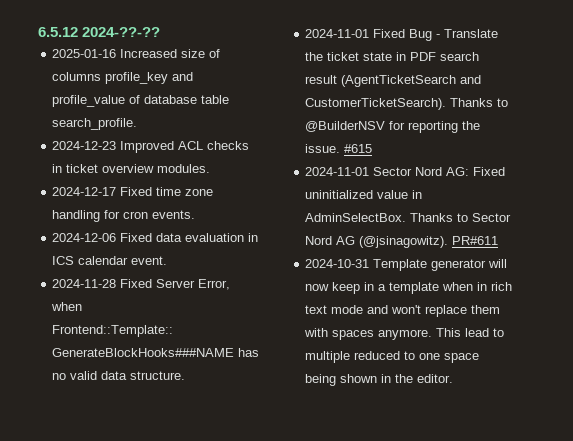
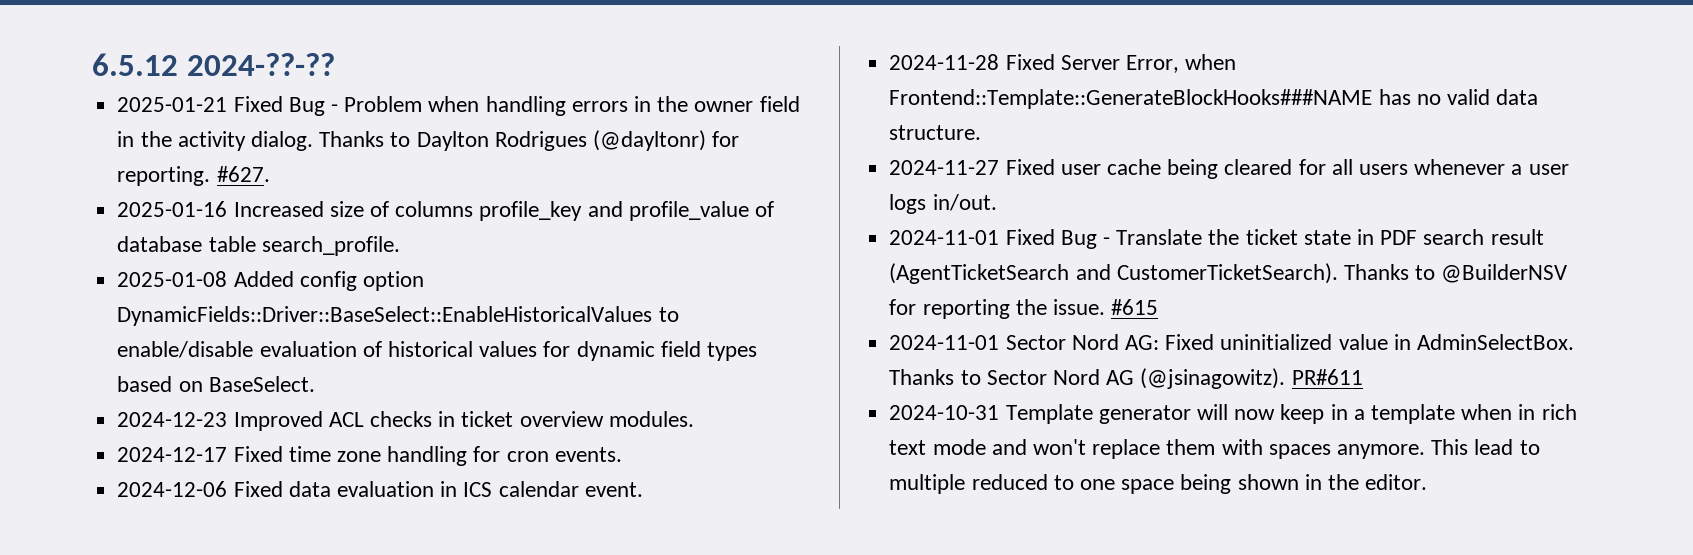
(161, 32) none -> [117,96,800,116] [117,130,740,151] [117,166,270,186] // 2025-01-21 Fixed Bug - Problem when handling errors in the owner field in the activity dialog. Thanks to Daylton Rodrigues (@dayltonr) for reporting. #627.
(138, 124) none -> [117,271,424,291] [117,306,679,326] [117,341,757,361] [117,376,315,392] // 2025-01-08 Added config option DynamicFields::Driver::BaseSelect::EnableHistoricalValues to enable/disable evaluation of historical values for dynamic field types based on BaseSelect.
(186, 375) none -> [889,159,1569,179] [889,194,997,214] // 2024-11-27 Fixed user cache being cleared for all users whenever a user logs in/out.

